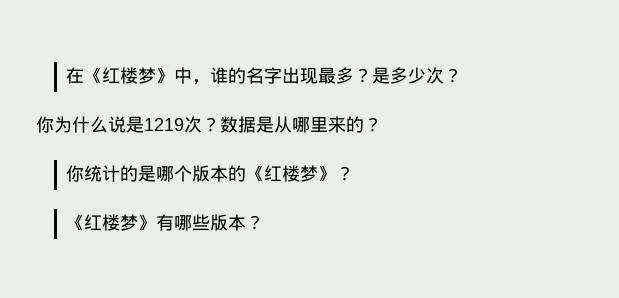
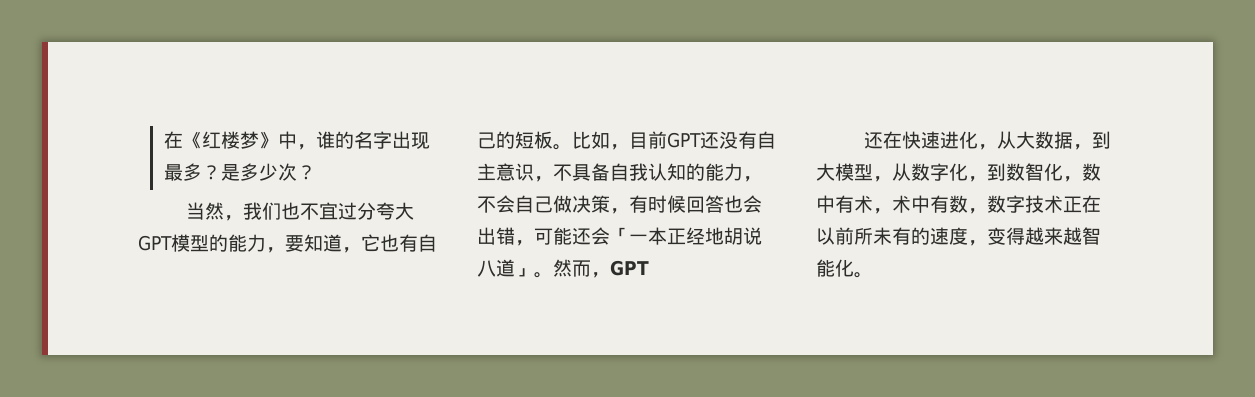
[36,116,382,133] [66,165,355,182] [66,214,265,231] 你为什么说是1219次？数据是从哪里来的？ // 你统计的是哪个版本的《红楼梦》？ // 《红楼梦》有哪些版本？ -> [185,202,414,221] [138,234,437,253] [477,131,776,150] [477,163,762,182] [477,195,762,214] [477,227,762,246] [477,259,649,278] [863,131,1111,150] [816,163,1101,182] [816,195,1101,214] [816,227,1101,246] [816,259,873,278] 当然，我们也不宜过分夸大GPT模型的能力，要知道，它也有自己的短板。比如，目前GPT还没有自主意识，不具备自我认知的能力，不会自己做决策，有时候回答也会出错，可能还会「一本正经地胡说八道」。然而，GPT // 还在快速进化，从大数据，到大模型，从数字化，到数智化，数中有术，术中有数，数字技术正在以前所未有的速度，变得越来越智能化。

